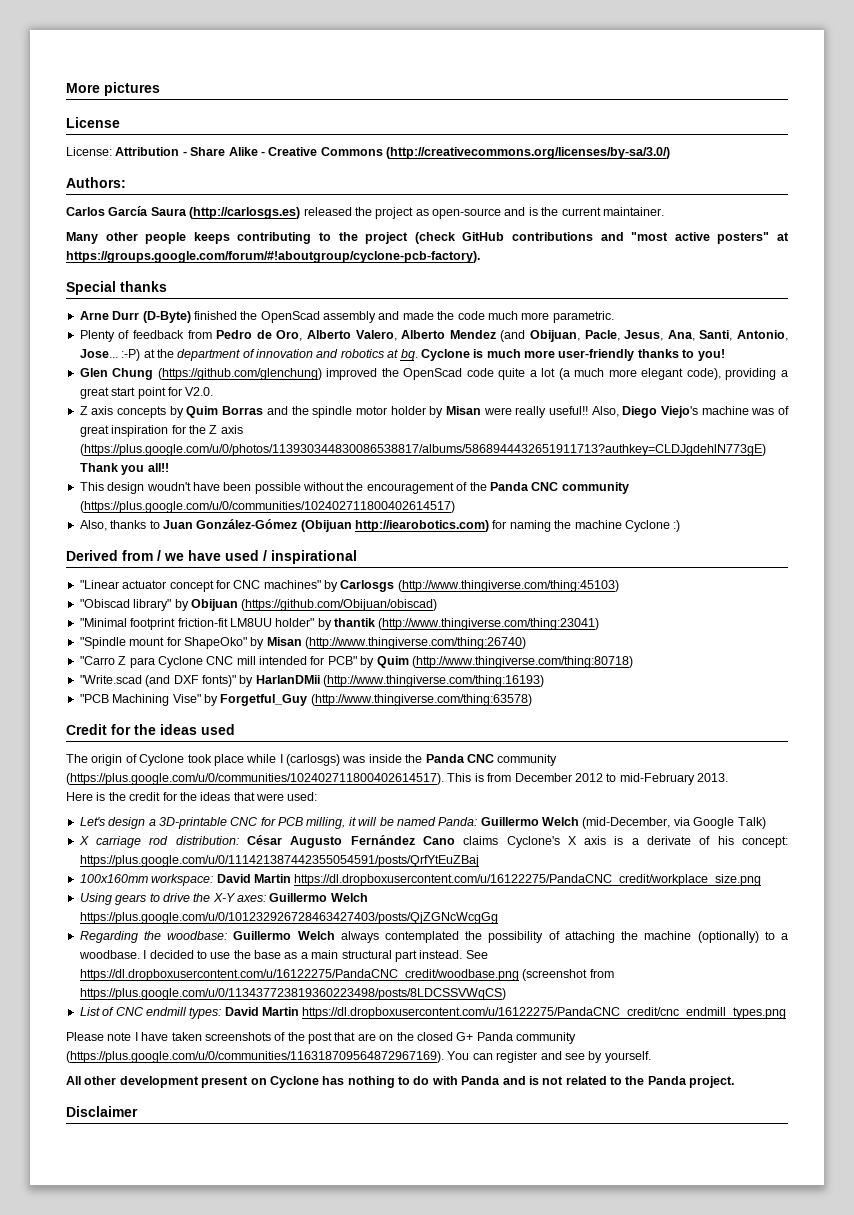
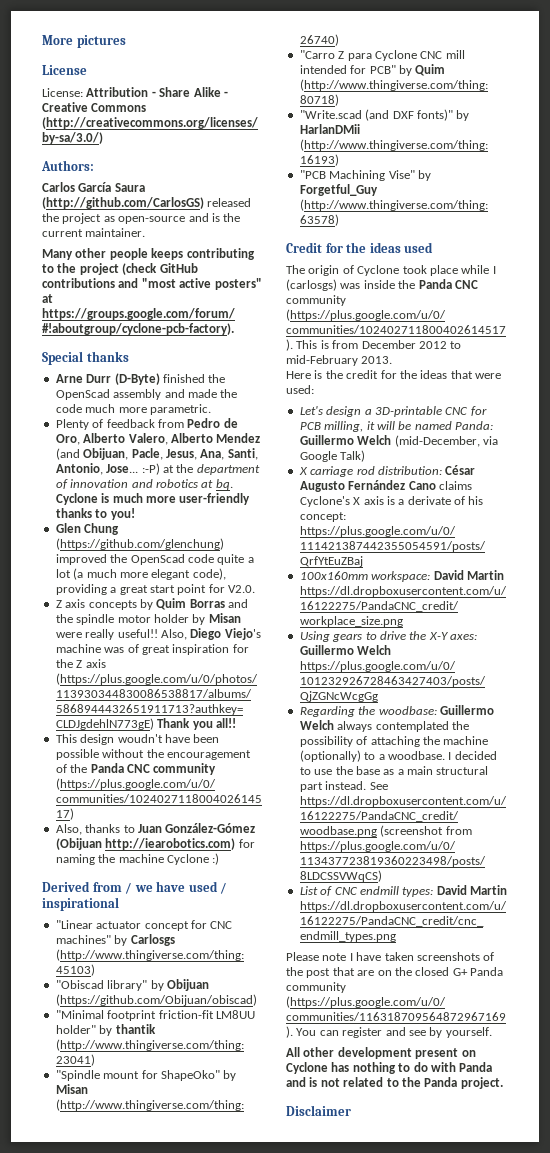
[189,207,301,219] (http://carlosgs.es) -> [42,197,204,209] (http://github.com/CarlosGS)

